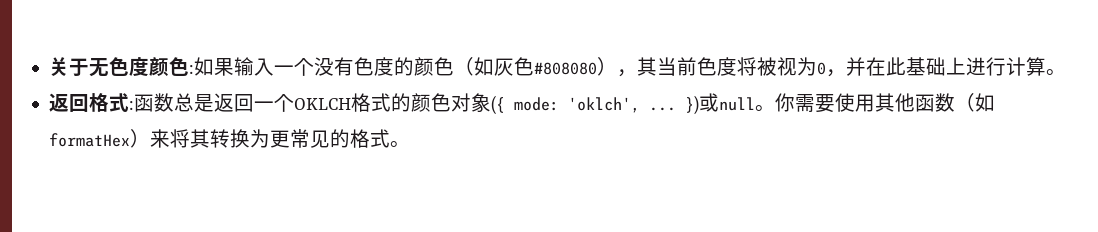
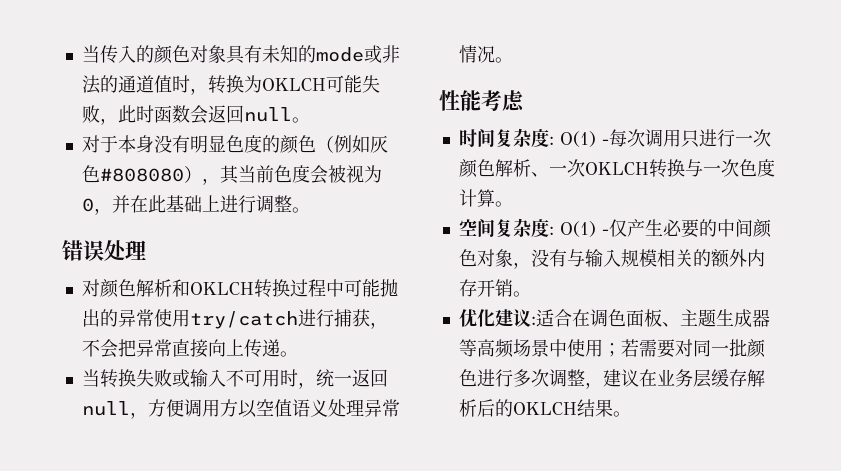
[49,57,355,77] 关于无色度颜色:如果输入一个没有 -> [81,45,400,64] [81,75,380,95] [81,105,310,125] [81,135,226,153] 当传入的颜色对象具有未知的mode或非法的通道值时，转换为OKLCH可能失败，此时函数会返回null。 // 对于本身没有明显
(475, 66) none -> [333,135,352,153] 例
[737,57,758,76] 将 -> [309,165,328,184] 会
[1006,57,1067,76] [49,93,996,115] [49,129,391,148] 计算。 // 返回格式:函数总是返回一个OKLCH格式的颜色对象({ mode: 'oklch', ... })或null。你需要使用其他函数（如formatHex）来将其转换为更常见的格式 -> [255,195,310,213] [62,240,146,261] [81,279,398,298] [81,309,388,329] [81,339,298,358] [81,369,388,389] [81,399,400,419] [458,45,513,63] [439,90,525,112] [458,128,771,148] [458,159,775,178] [458,189,513,207] [458,218,772,238] [458,249,765,269] [458,279,531,297] [458,309,770,327] [458,339,766,358] [458,369,765,389] [458,399,613,417] 调整。 // 错误处理 // 对颜色解析和OKLCH转换过程中可能抛出的异常使用try/catch进行捕获，不会把异常直接向上传递。 // 当转换失败或输入不可用时，统一返回null，方便调用方以空值语义处理异常情况。 // 性能考虑 // 时间复杂度: O(1) -每次调用只进行一次颜色解析、一次OKLCH转换与一次色度计算。 // 空间复杂度: O(1) -仅产生必要的中间颜色对象，没有与输入规模相关的额外内存开销。 // 优化建议:适合在调色面板、主题生成器等高频场景中使用；若需要对同一批颜色进行多次调整，建议在业务层缓存解析后的OKLCH结果

